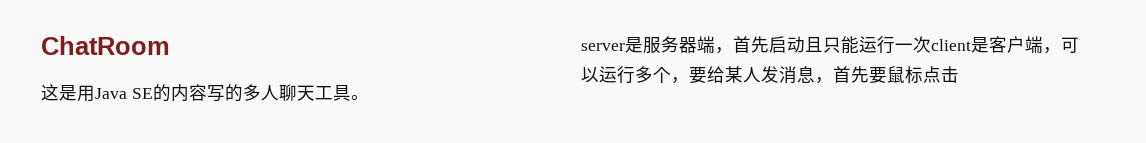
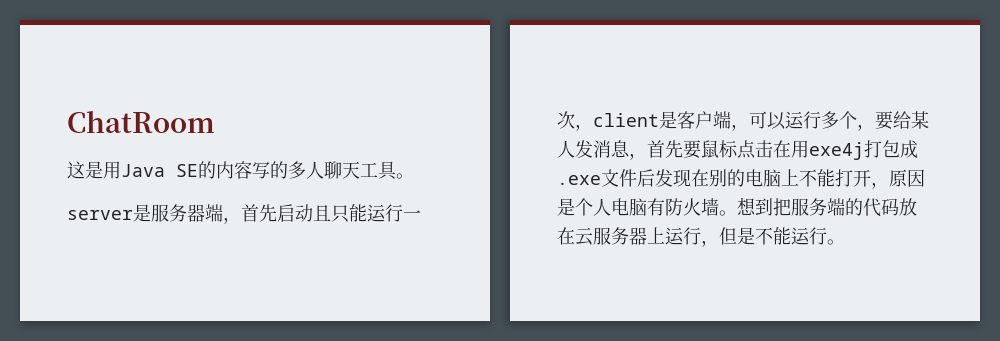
(931, 44) none -> [575,124,593,131] ，
(959, 74) none -> [773,140,918,160] [557,169,925,189] [557,197,917,217] [557,227,845,247] 在用exe4j打包成.exe文件后发现在别的电脑上不能打开，原因是个人电脑有防火墙。想到把服务端的代码放在云服务器上运行，但是不能运行。

